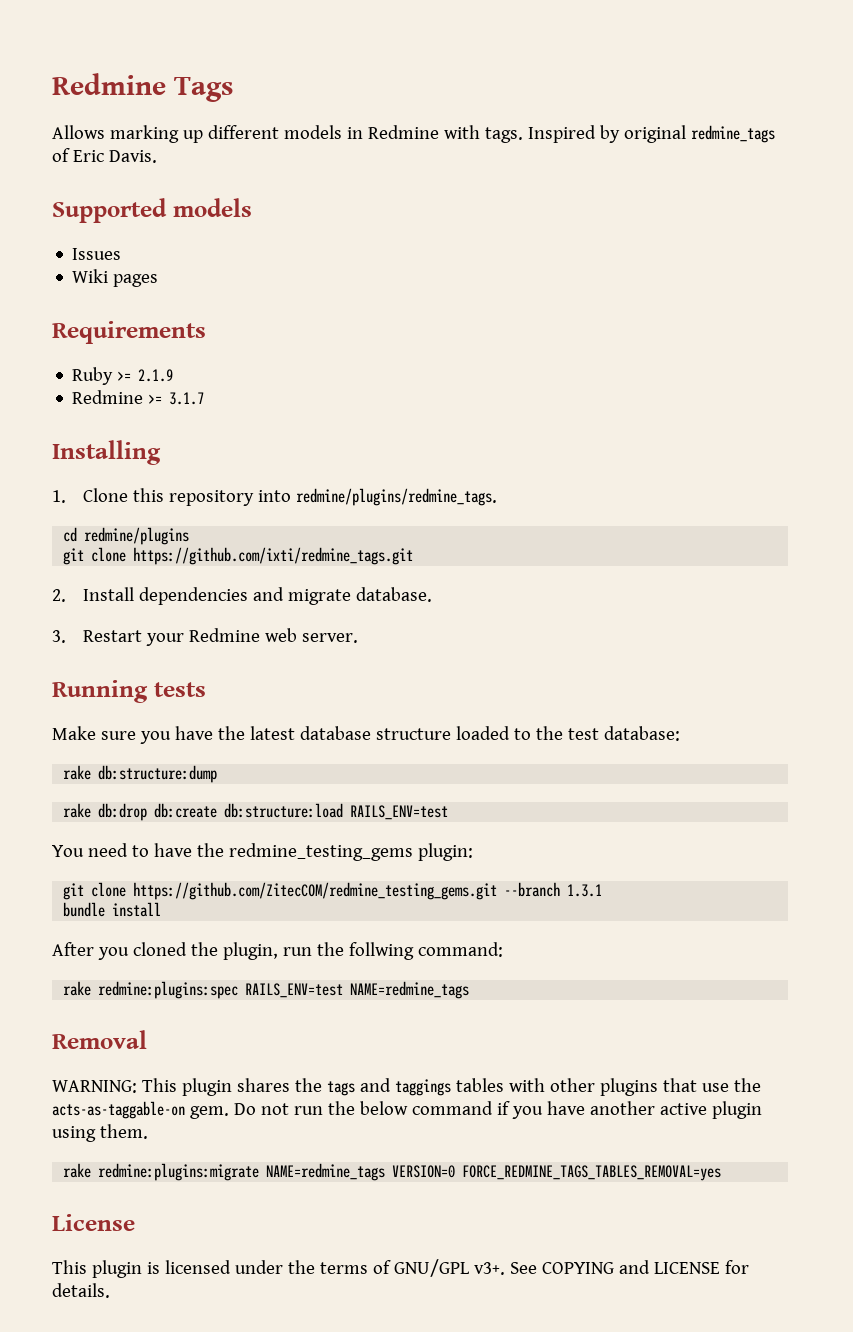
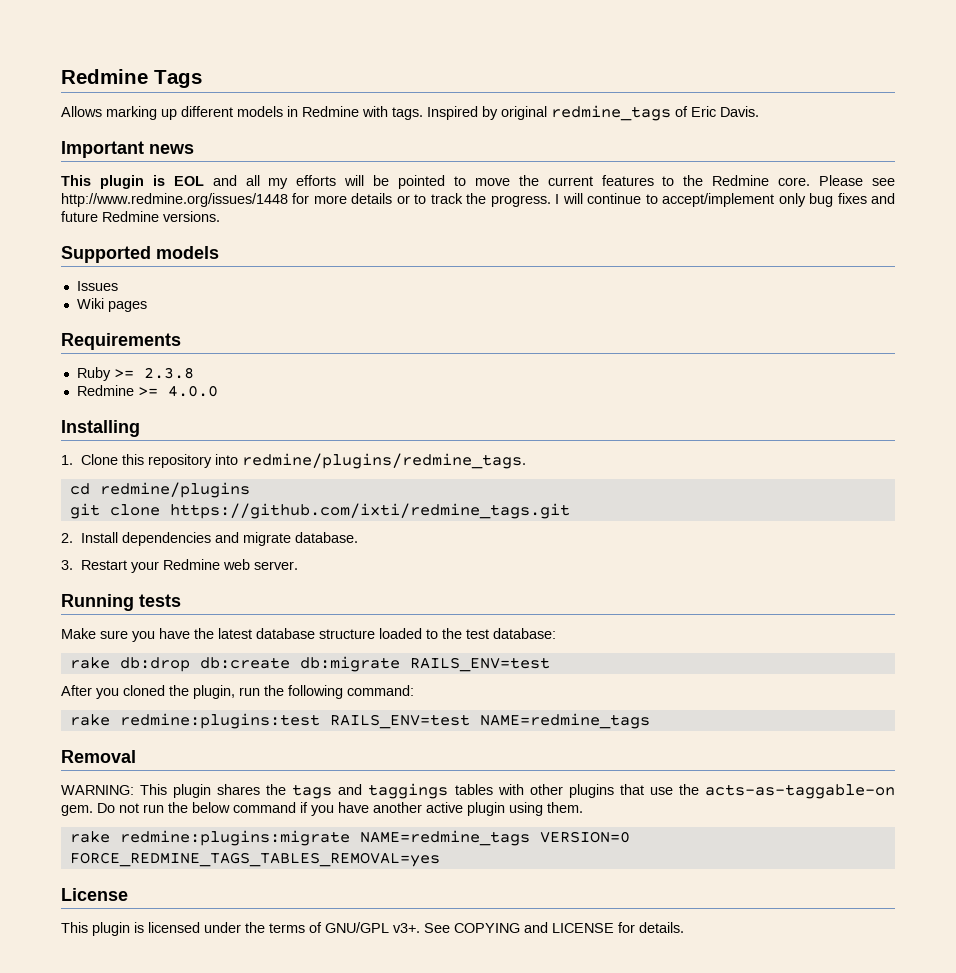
(157, 156) none -> [61,141,194,158] [61,175,896,189] [61,193,896,207] [61,211,220,222] // Important news // This plugin is EOL and all my efforts will be pointed to move the current features to the Redmine core. Please see http://www.redmine.org/issues/1448 for more details or to track the progress. I will continue to accept/implement only bug fixes and future Redmine versions.
[138,369,174,382] 2.1.9 -> [143,367,194,379] 2.3.8
[169,392,205,405] 3.1.7 -> [167,385,218,397] 4.0.0
[63,765,218,783] // rake db:structure:dump -> (556, 633) none
[224,803,449,820] [52,843,473,861] [63,882,603,900] [63,902,162,917] db:structure:load RAILS_ENV=test // You need to have the redmine_testing_gems plugin: // git clone https://github.com/ZitecCOM/redmine_testing_gems.git --branch 1.3.1 // bundle install -> [299,656,550,672] db:migrate RAILS_ENV=test
[348,942,414,960] follwing -> [288,685,343,699] following
[98,981,239,999] redmine:plugins:spec -> [119,713,320,729] redmine:plugins:test

